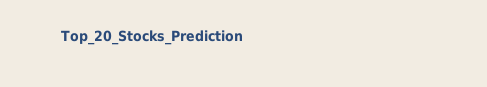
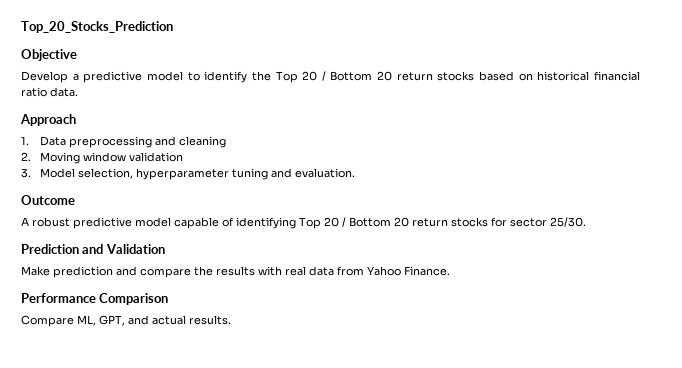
(243, 37) none -> [21,49,77,61] [21,71,640,83] [21,87,78,97] [20,114,76,126] [21,136,227,148] [21,152,184,164] [21,168,356,180] [21,195,75,205] [21,217,586,229] [21,244,165,254] [21,266,450,278] [21,293,169,305] [21,315,231,327] // Objective // Develop a predictive model to identify the Top 20 / Bottom 20 return stocks based on historical financial ratio data. // Approach // 1. Data preprocessing and cleaning // 2. Moving window validation // 3. Model selection, hyperparameter tuning and evaluation. // Outcome // A robust predictive model capable of identifying Top 20 / Bottom 20 return stocks for sector 25/30. // Prediction and Validation // Make prediction and compare the results with real data from Yahoo Finance. // Performance Comparison // Compare ML, GPT, and actual results.

